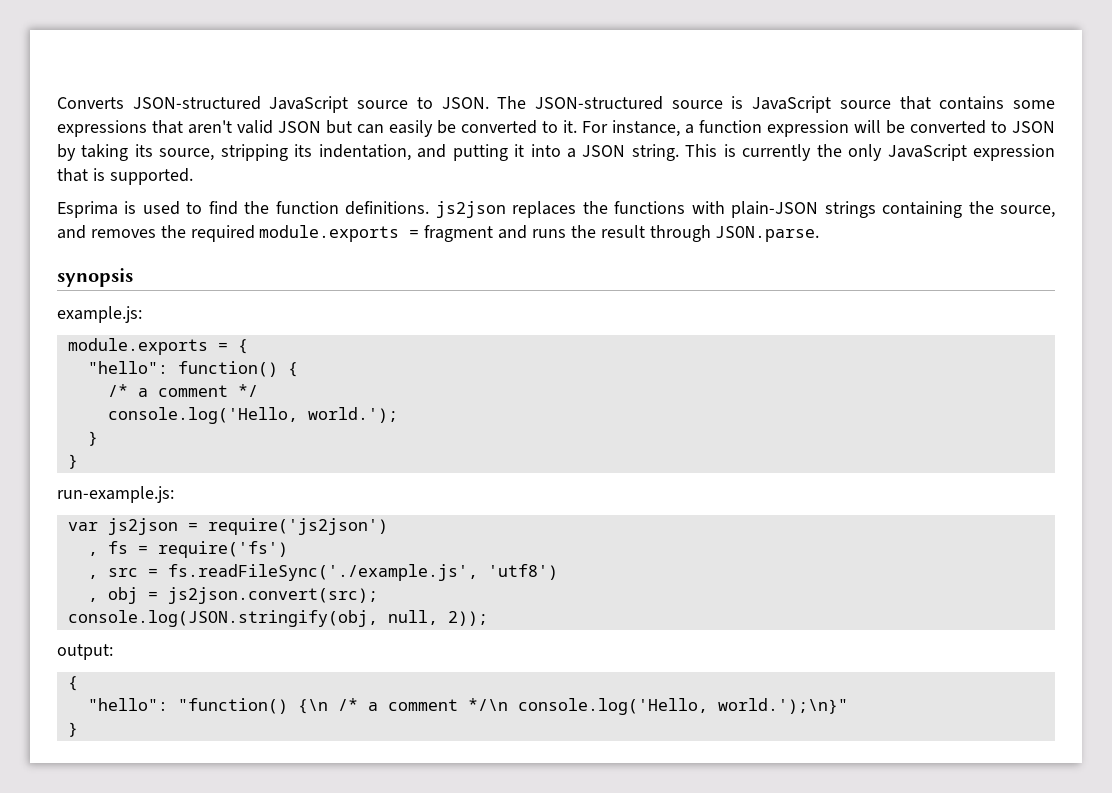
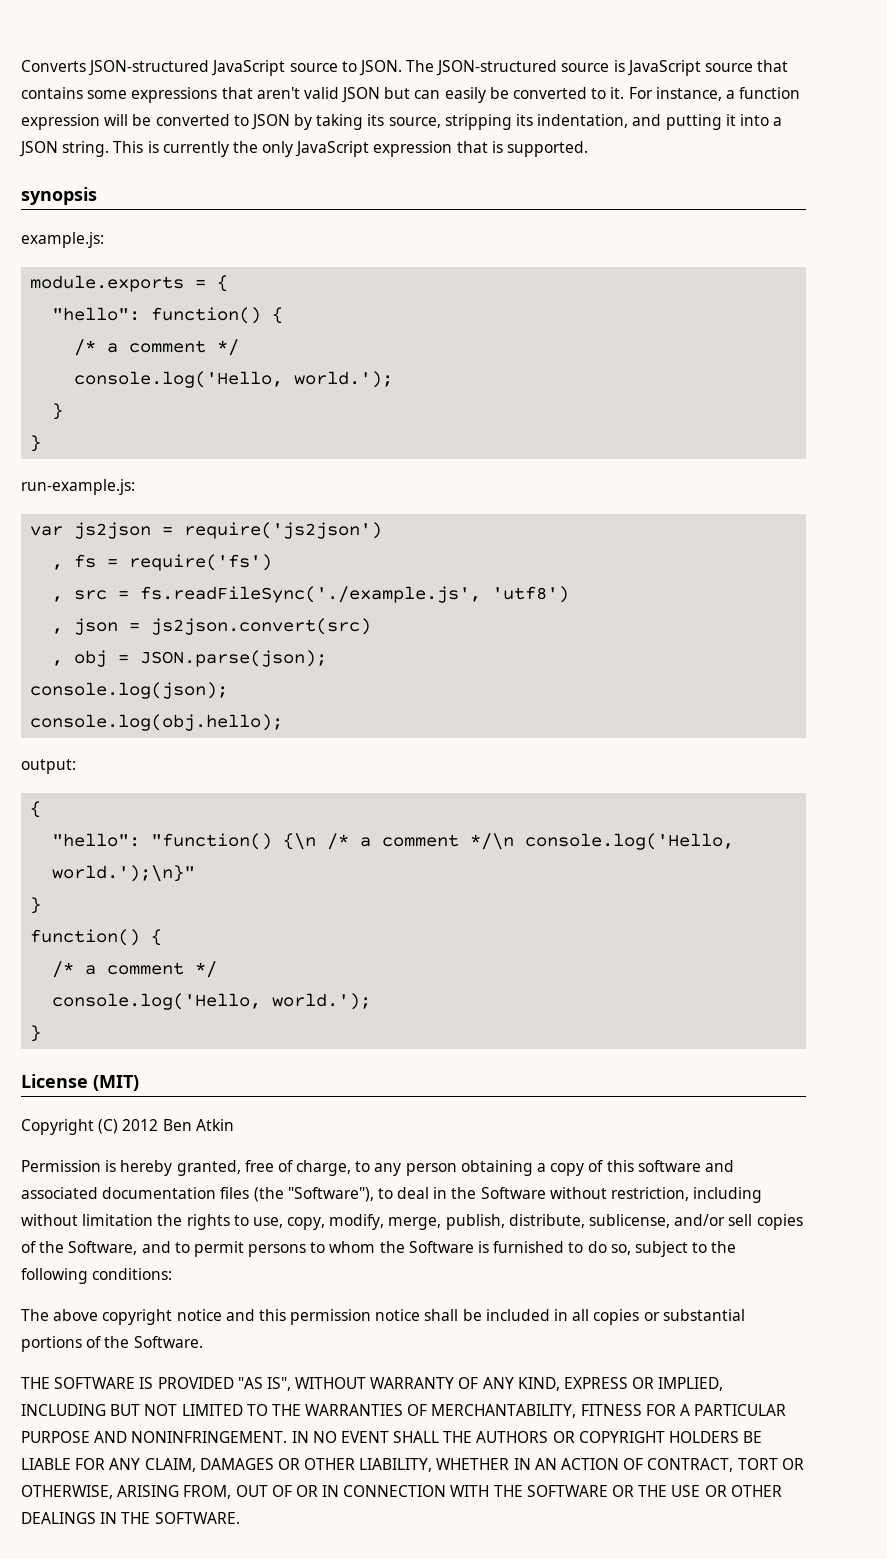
[57,201,1056,218] [57,225,820,242] // Esprima is used to find the function definitions. js2json replaces the functions with plain-JSON strings containing the source, and removes the required module.exports = fragment and runs the result through JSON.parse. -> (589, 149) none
(558, 572) none -> [52,618,372,635] // , json = js2json.convert(src)
[167,587,378,604] [67,610,488,627] js2json.convert(src); // console.log(JSON.stringify(obj, null, 2)); -> [140,650,328,667] [30,682,229,699] [30,714,284,731] JSON.parse(json); // console.log(json); // console.log(obj.hello);
(78, 729) none -> [30,929,163,946] [52,961,218,978] [52,993,372,1010] [30,1025,42,1042] [21,1074,139,1091] [21,1119,234,1135] [21,1160,734,1176] [21,1187,763,1203] [21,1214,803,1230] [21,1241,737,1257] [21,1268,173,1284] [21,1309,745,1325] [21,1336,203,1352] [21,1377,724,1391] [21,1404,787,1418] [21,1431,763,1443] [21,1458,804,1472] [21,1485,782,1499] [21,1512,240,1524] // function() { // /* a comment */ // console.log('Hello, world.'); // } // License (MIT) // Copyright (C) 2012 Ben Atkin // Permission is hereby granted, free of charge, to any person obtaining a copy of this software and associated documentation files (the "Software"), to deal in the Software without restriction, including without limitation the rights to use, copy, modify, merge, publish, distribute, sublicense, and/or sell copies of the Software, and to permit persons to whom the Software is furnished to do so, subject to the following conditions: // The above copyright notice and this permission notice shall be included in all copies or substantial portions of the Software. // THE SOFTWARE IS PROVIDED "AS IS", WITHOUT WARRANTY OF ANY KIND, EXPRESS OR IMPLIED, INCLUDING BUT NOT LIMITED TO THE WARRANTIES OF MERCHANTABILITY, FITNESS FOR A PARTICULAR PURPOSE AND NONINFRINGEMENT. IN NO EVENT SHALL THE AUTHORS OR COPYRIGHT HOLDERS BE LIABLE FOR ANY CLAIM, DAMAGES OR OTHER LIABILITY, WHETHER IN AN ACTION OF CONTRACT, TORT OR OTHERWISE, ARISING FROM, OUT OF OR IN CONNECTION WITH THE SOFTWARE OR THE USE OR OTHER DEALINGS IN THE SOFTWARE.

